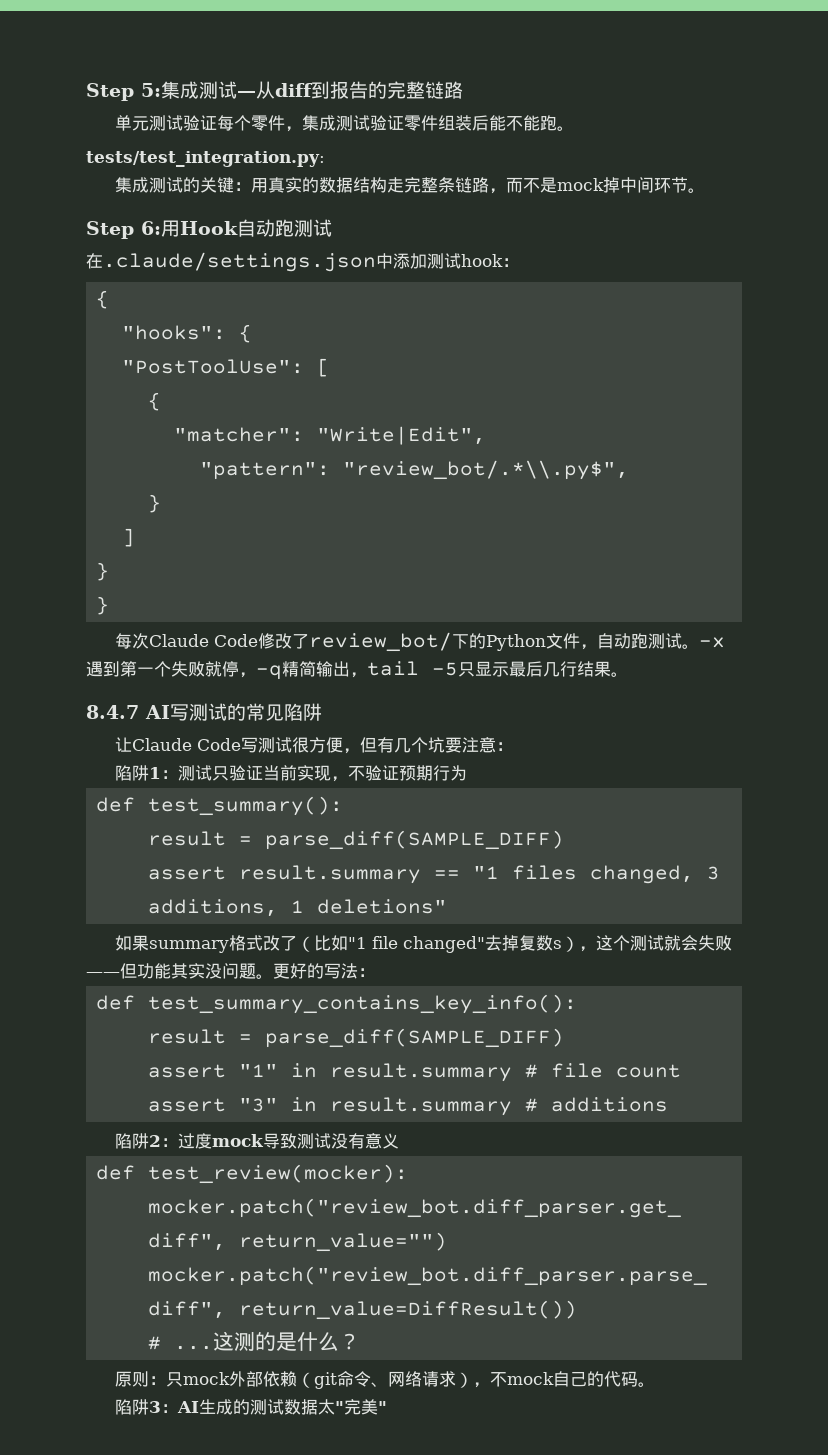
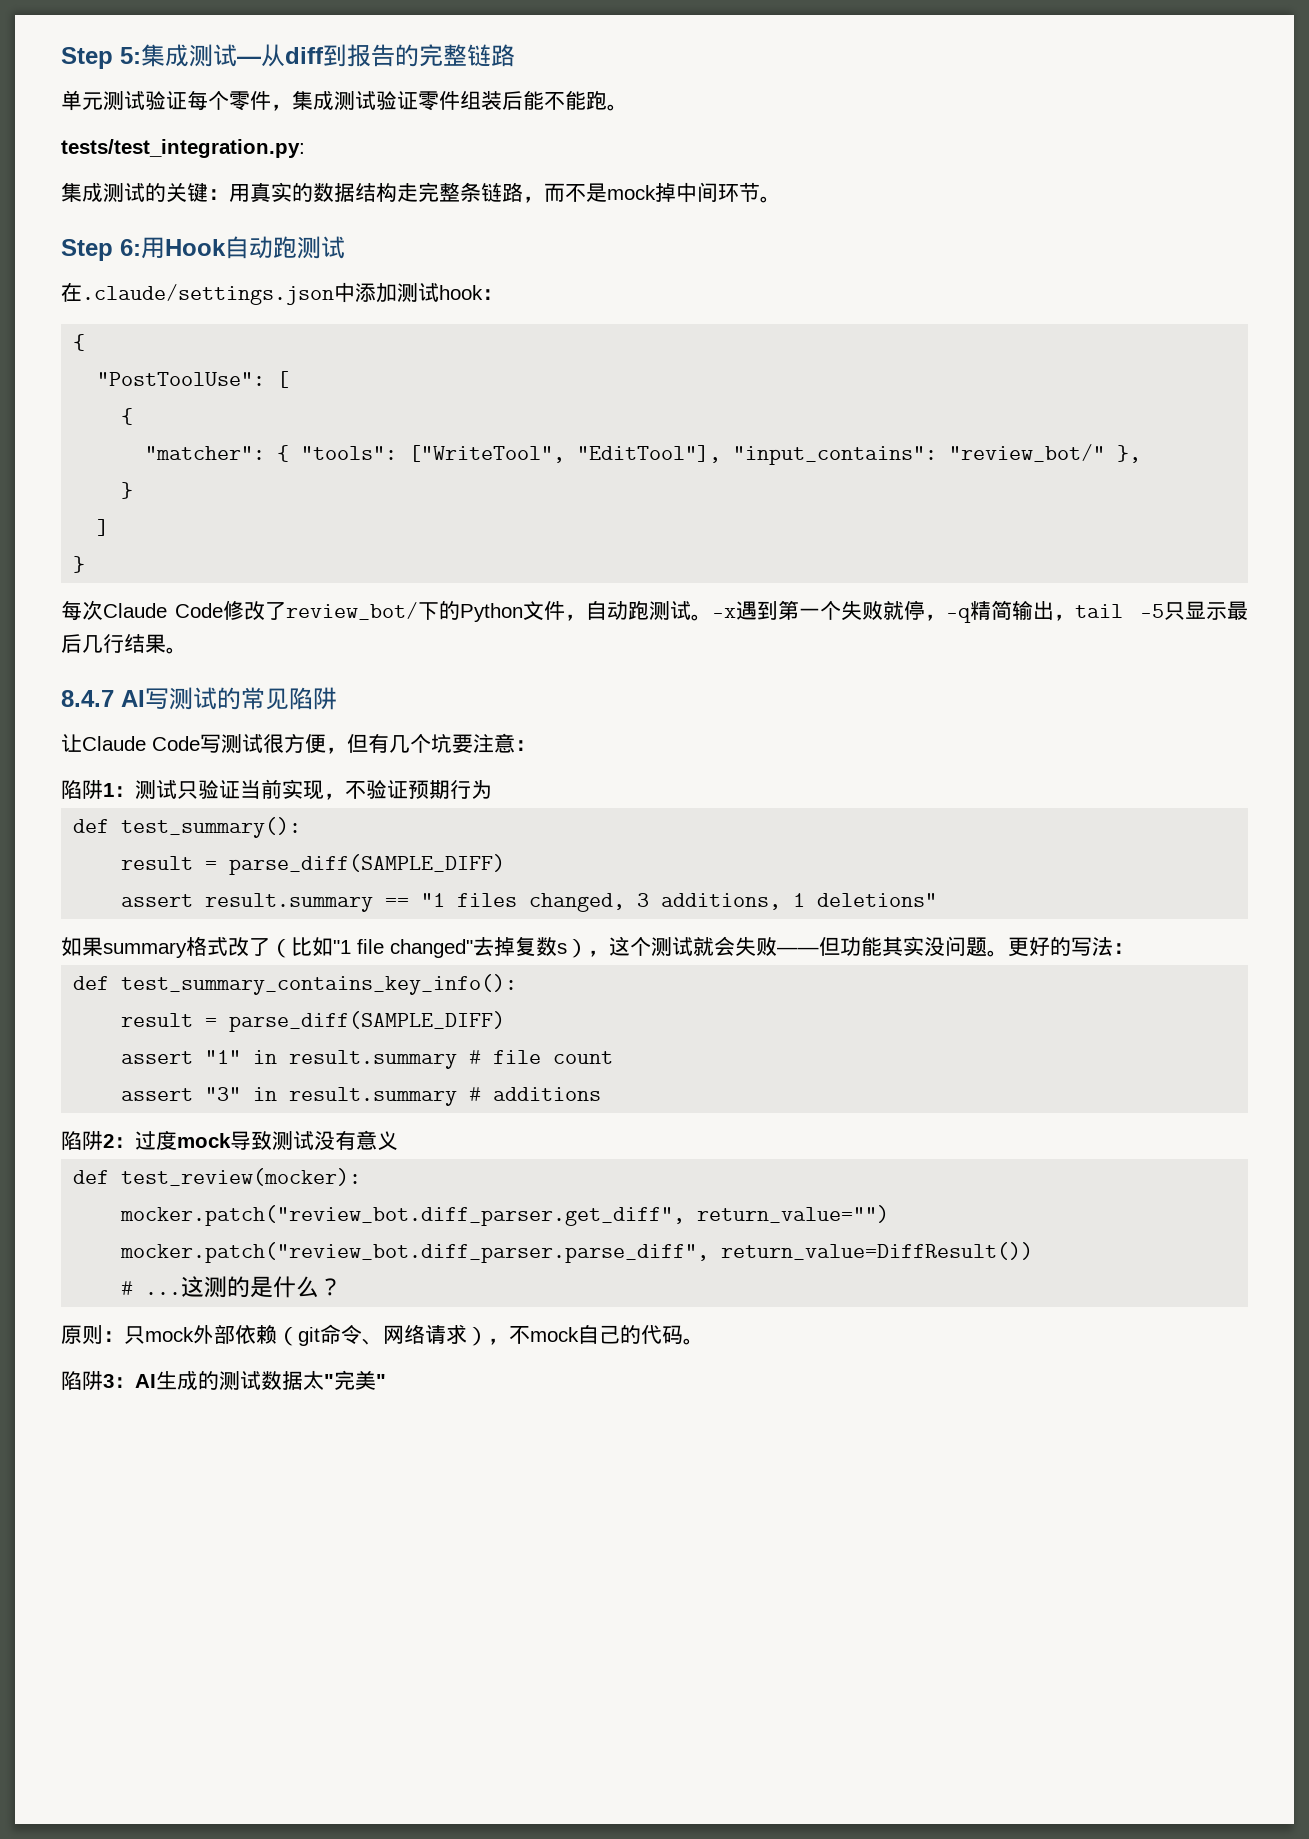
[122,324,253,343] // "hooks": { -> (86, 342) none
[317,426,487,445] [200,460,630,480] "Write|Edit", // "pattern": "review_bot/.*\\.py$", -> [277,444,1142,465] { "tools": ["WriteTool", "EditTool"], "input_contains": "review_bot/" },
[96,596,110,615] // } -> (86, 564) none

